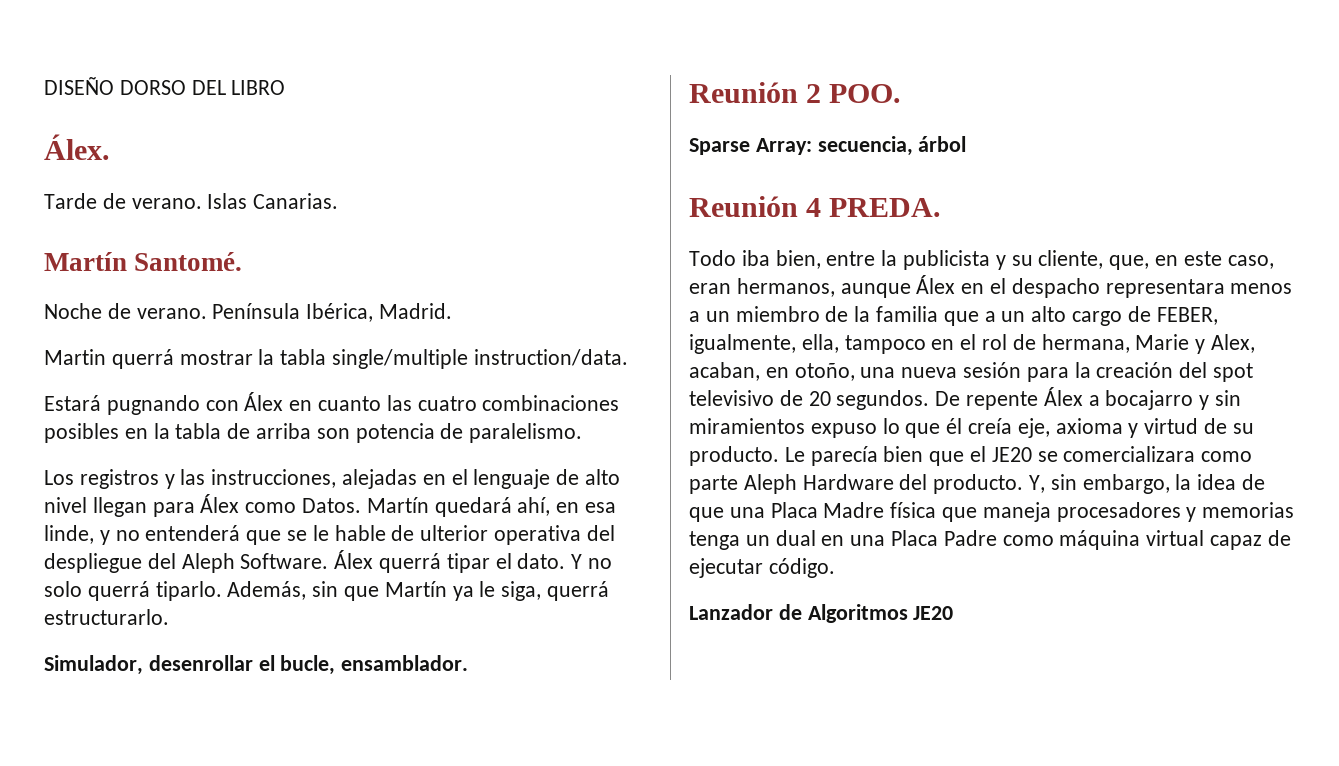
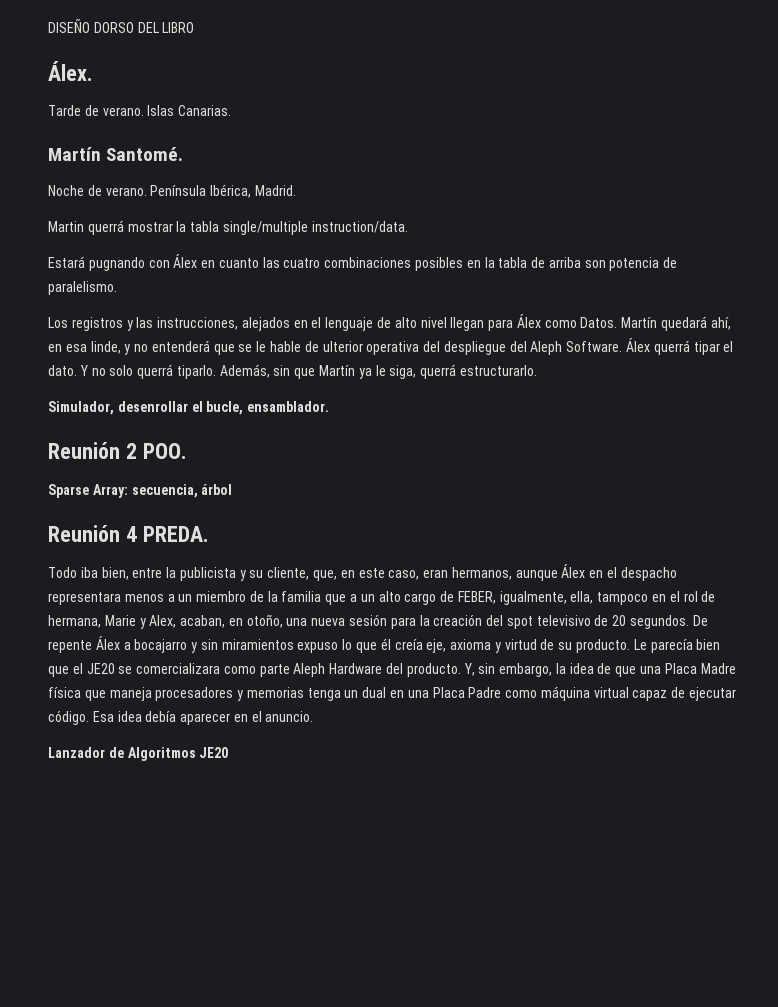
[342,469,418,489] alejadas -> [241,317,290,331] alejados
(835, 568) none -> [92,711,314,725] Esa idea debía aparecer en el anuncio.

